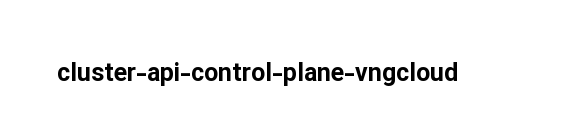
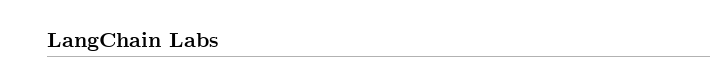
[57,62,458,86] cluster-api-control-plane-vngcloud -> [47,32,219,51] LangChain Labs

